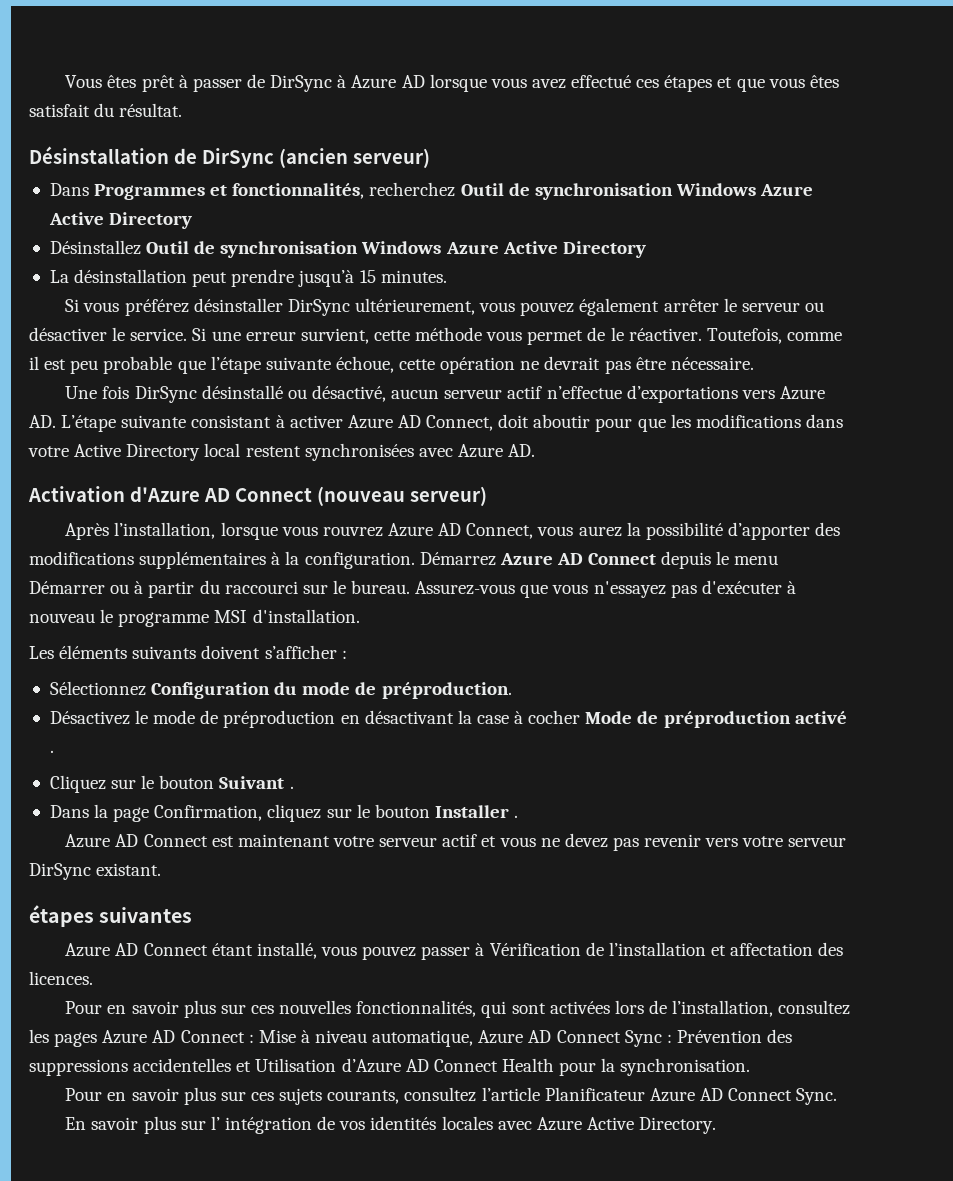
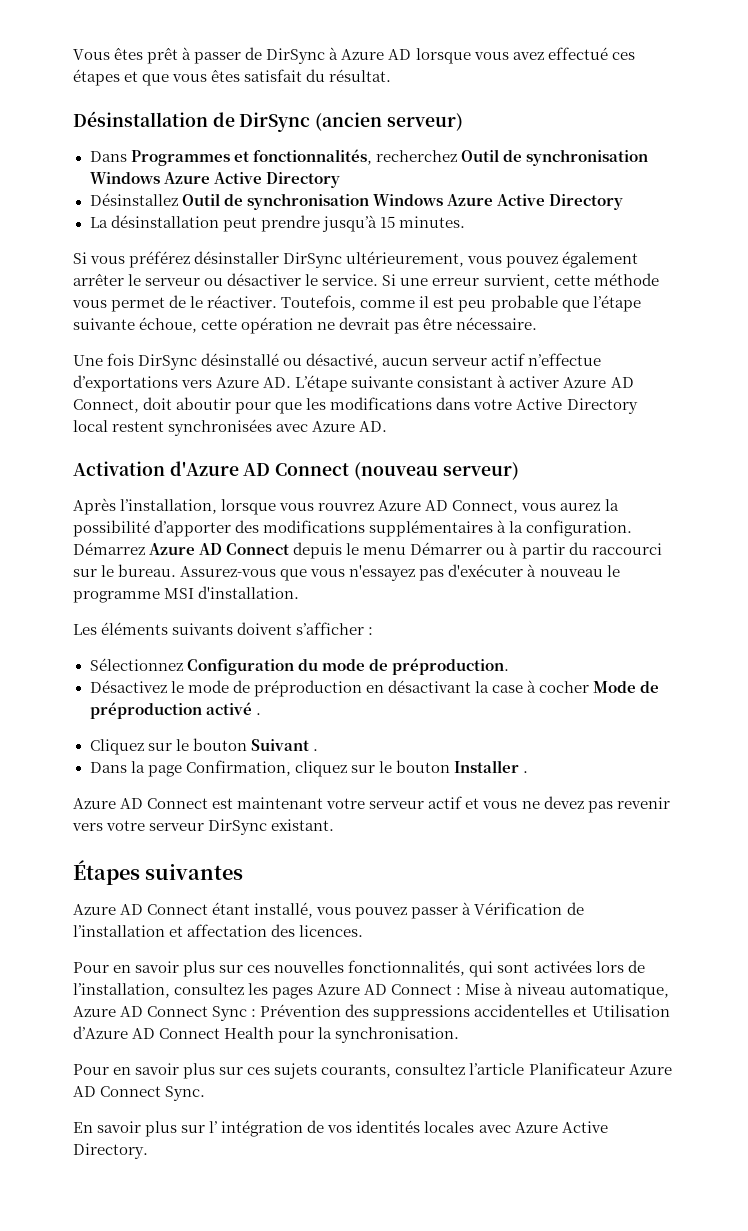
[29,905,94,927] étapes -> [73,860,140,885] Étapes

